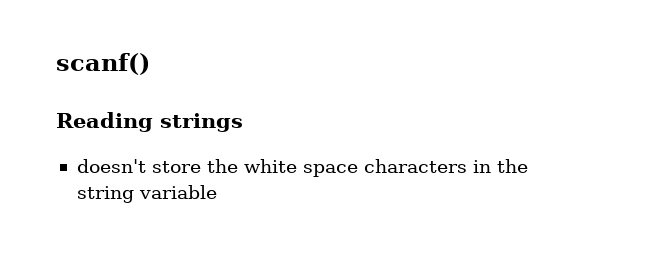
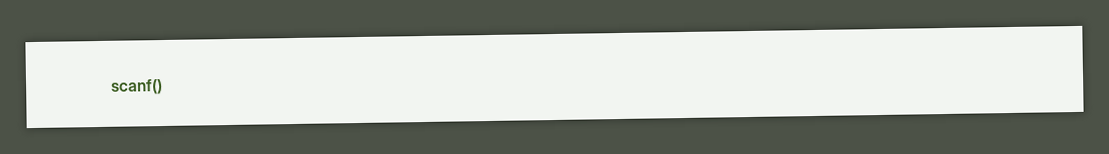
[56,112,243,132] [76,159,528,177] [76,185,217,203] // Reading strings // doesn't store the white space characters in the string variable -> (163, 87) none

